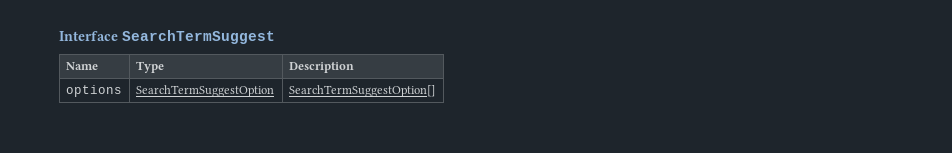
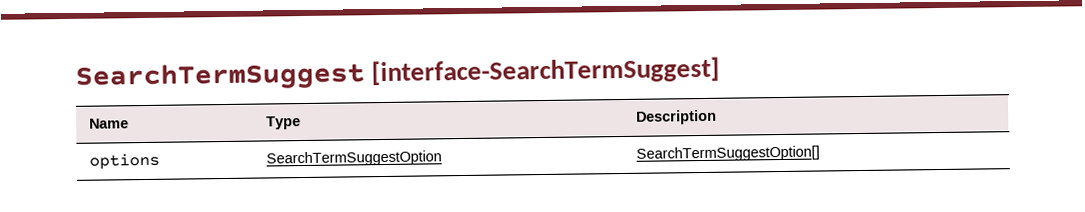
[59,31,118,41] Interface -> (75, 76) none
(275, 37) none -> [371,56,721,86] [interface-SearchTermSuggest]

